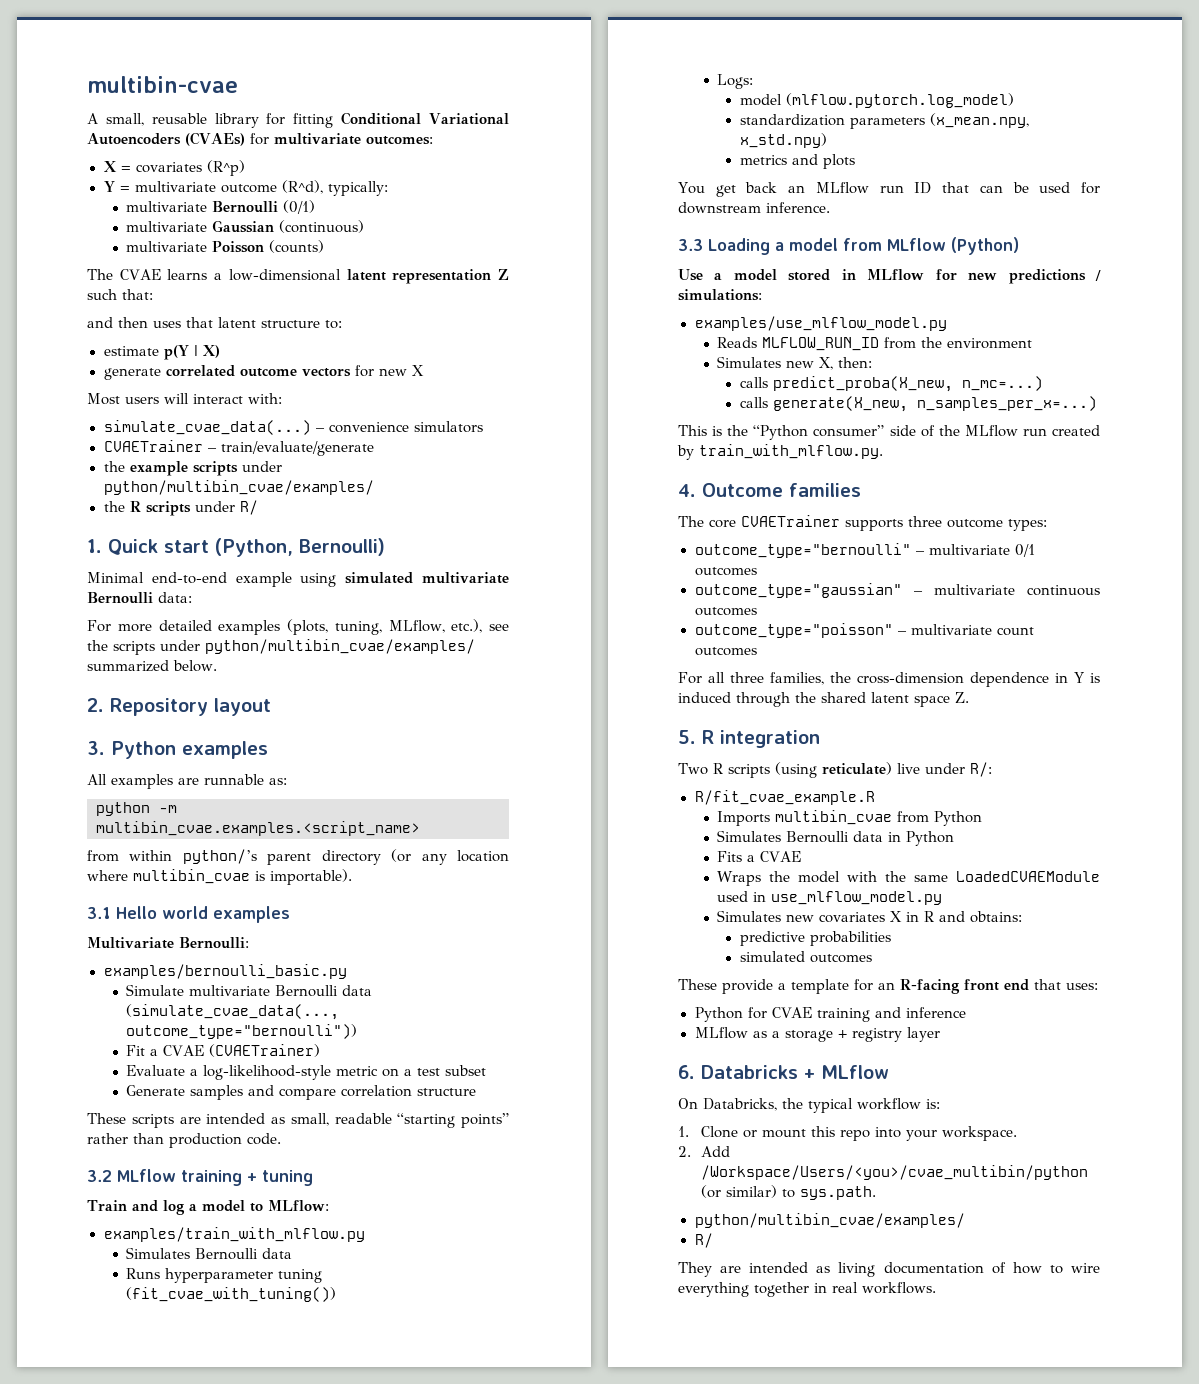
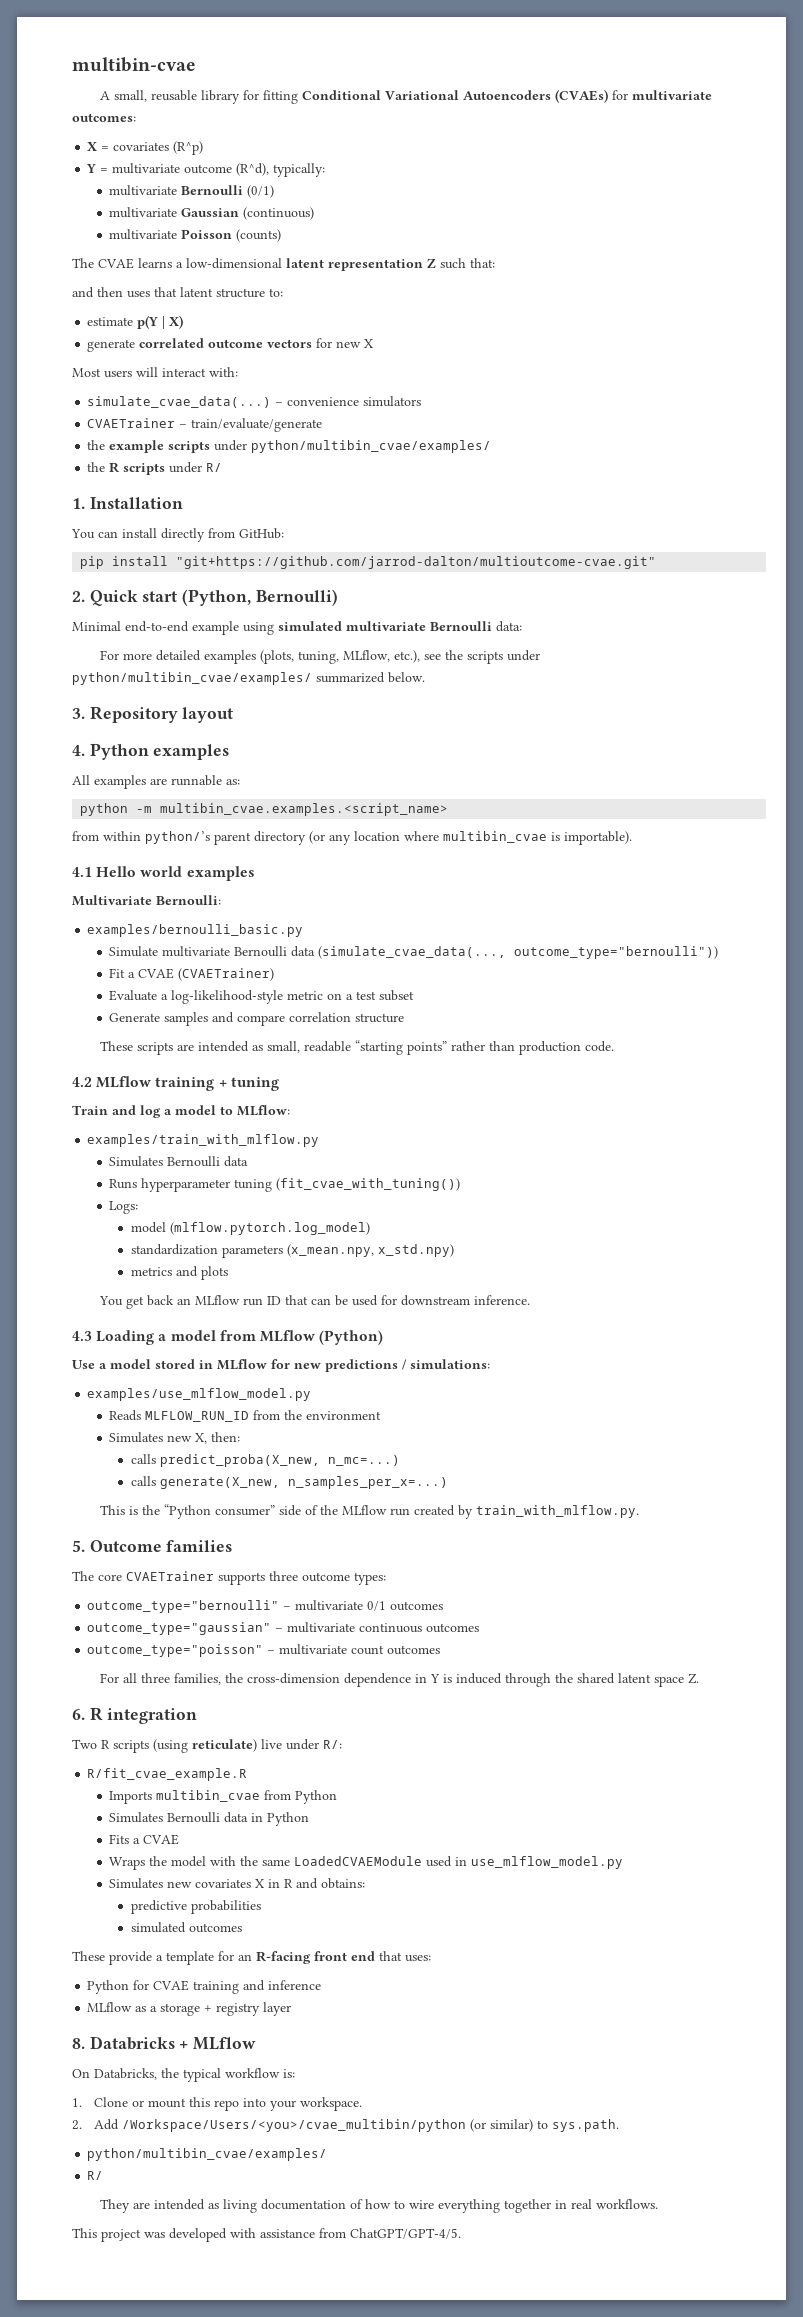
(102, 546) none -> [89,497,183,509] [71,528,284,542] [80,556,657,569] [72,591,85,602] Installation // You can install directly from GitHub: // pip install "git+https://github.com/jarrod-dalton/multioutcome-cvae.git" // 2.
[87,698,104,712] 2. -> [72,708,85,719] 3.
[87,741,105,755] 3. -> [72,745,85,756] 4.
[87,907,111,919] 3.1 -> [72,867,92,877] 4.1
[87,1170,112,1182] 3.2 -> [72,1077,92,1087] 4.2
[678,239,703,251] 3.3 -> [72,1331,92,1341] 4.3
[678,484,696,497] 4. -> [72,1540,85,1552] 5.
[678,730,696,744] 5. -> [72,1709,85,1720] 6.
[678,1065,695,1079] 6. -> [72,2038,85,2049] 8.
(936, 1288) none -> [72,2228,461,2242] // This project was developed with assistance from ChatGPT/GPT-4/5.

